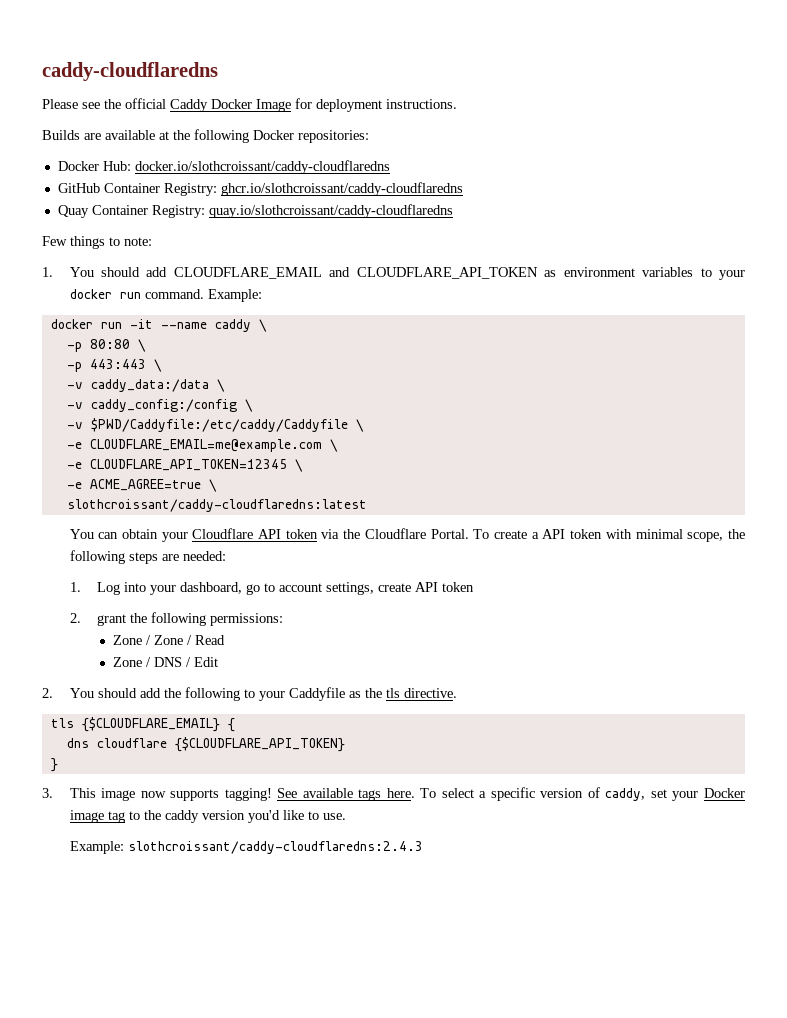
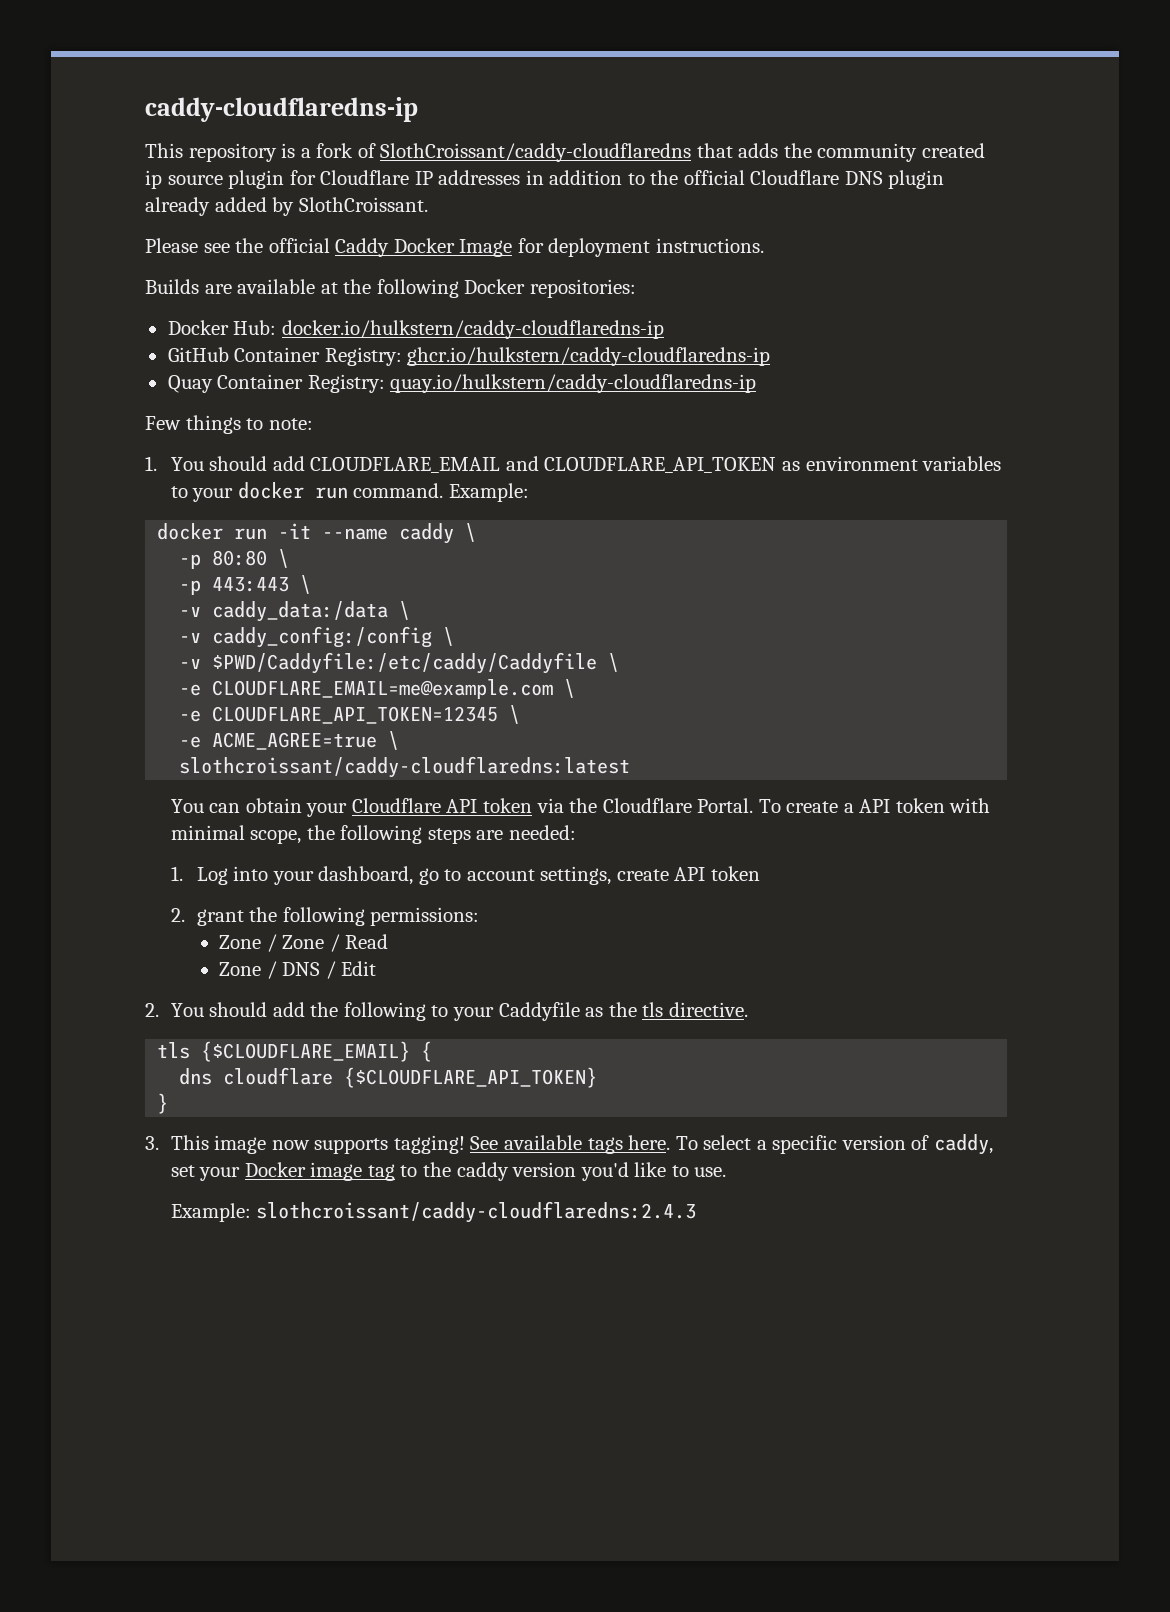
[42,62,218,81] caddy-cloudflaredns -> [145,97,418,122] [145,143,985,162] [145,170,945,189] [145,197,428,216] caddy-cloudflaredns-ip // This repository is a fork of SlothCroissant/caddy-cloudflaredns that adds the community created ip source plugin for Cloudflare IP addresses in addition to the official Cloudflare DNS plugin already added by SlothCroissant.
[134,160,390,174] docker.io/slothcroissant/caddy-cloudflaredns -> [281,320,664,339] docker.io/hulkstern/caddy-cloudflaredns-ip
[220,182,463,196] ghcr.io/slothcroissant/caddy-cloudflaredns -> [407,347,771,366] ghcr.io/hulkstern/caddy-cloudflaredns-ip
[208,204,453,218] quay.io/slothcroissant/caddy-cloudflaredns -> [390,374,757,393] quay.io/hulkstern/caddy-cloudflaredns-ip

